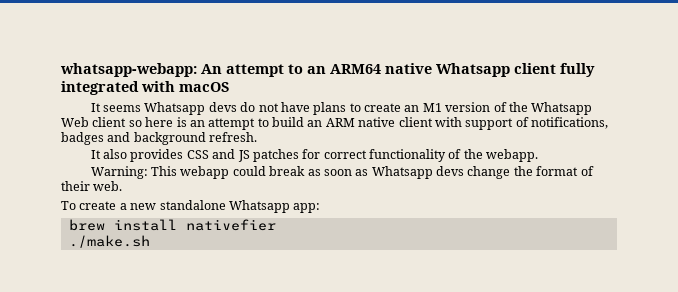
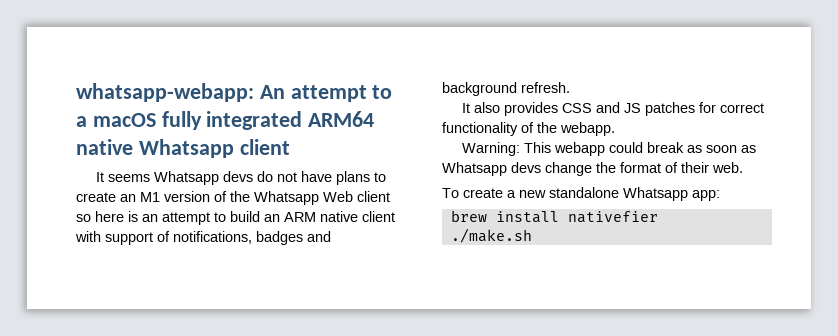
[307,66,326,74] an -> [76,111,303,130] a macOS fully integrated
[560,63,595,77] [61,81,230,95] fully integrated with macOS -> (290, 147) none

